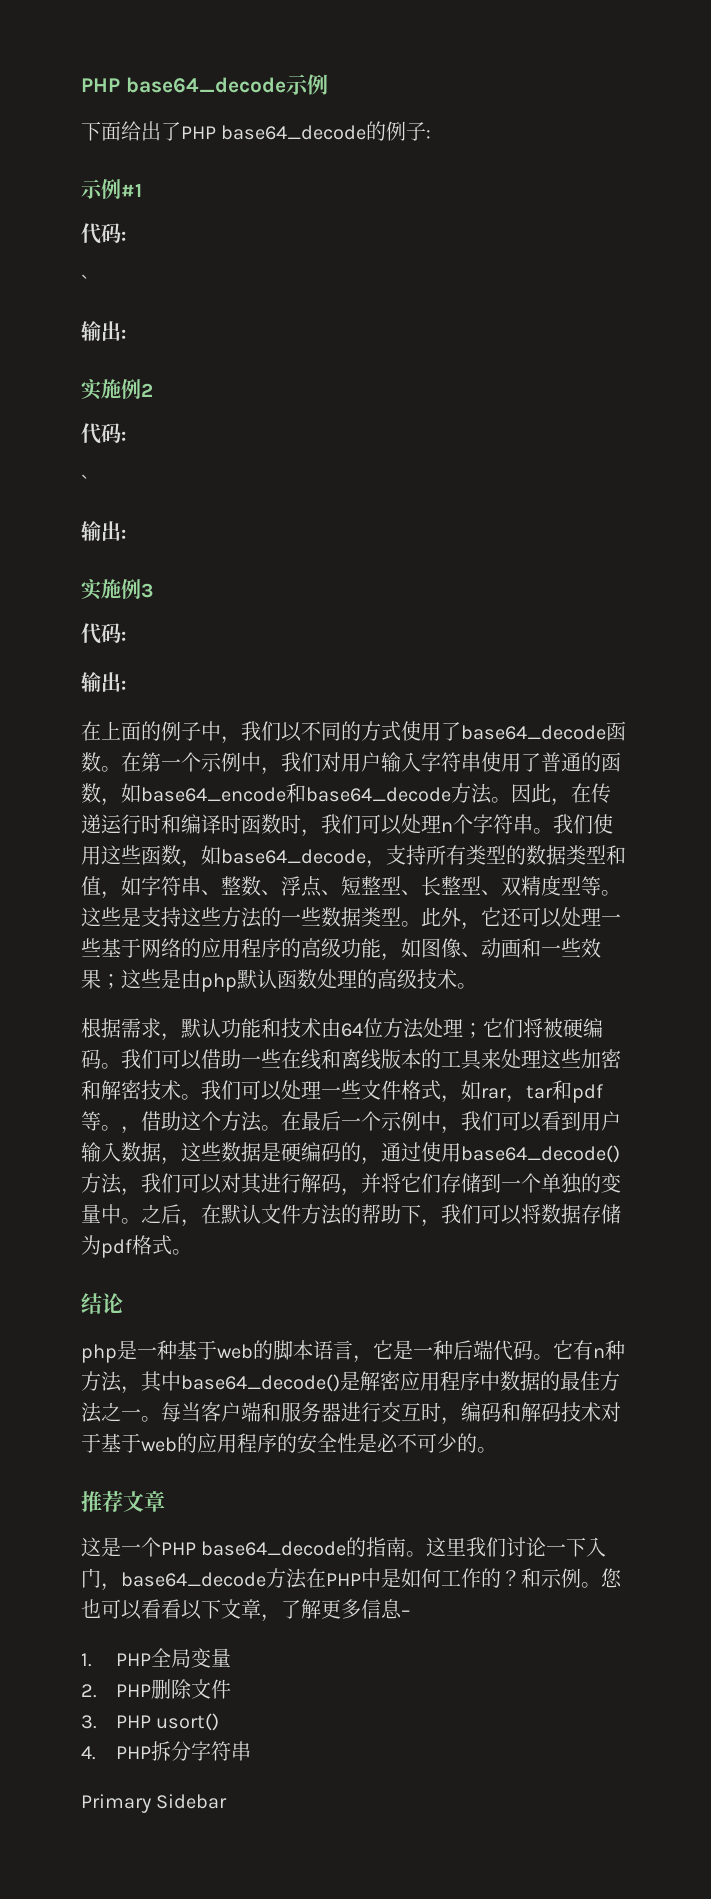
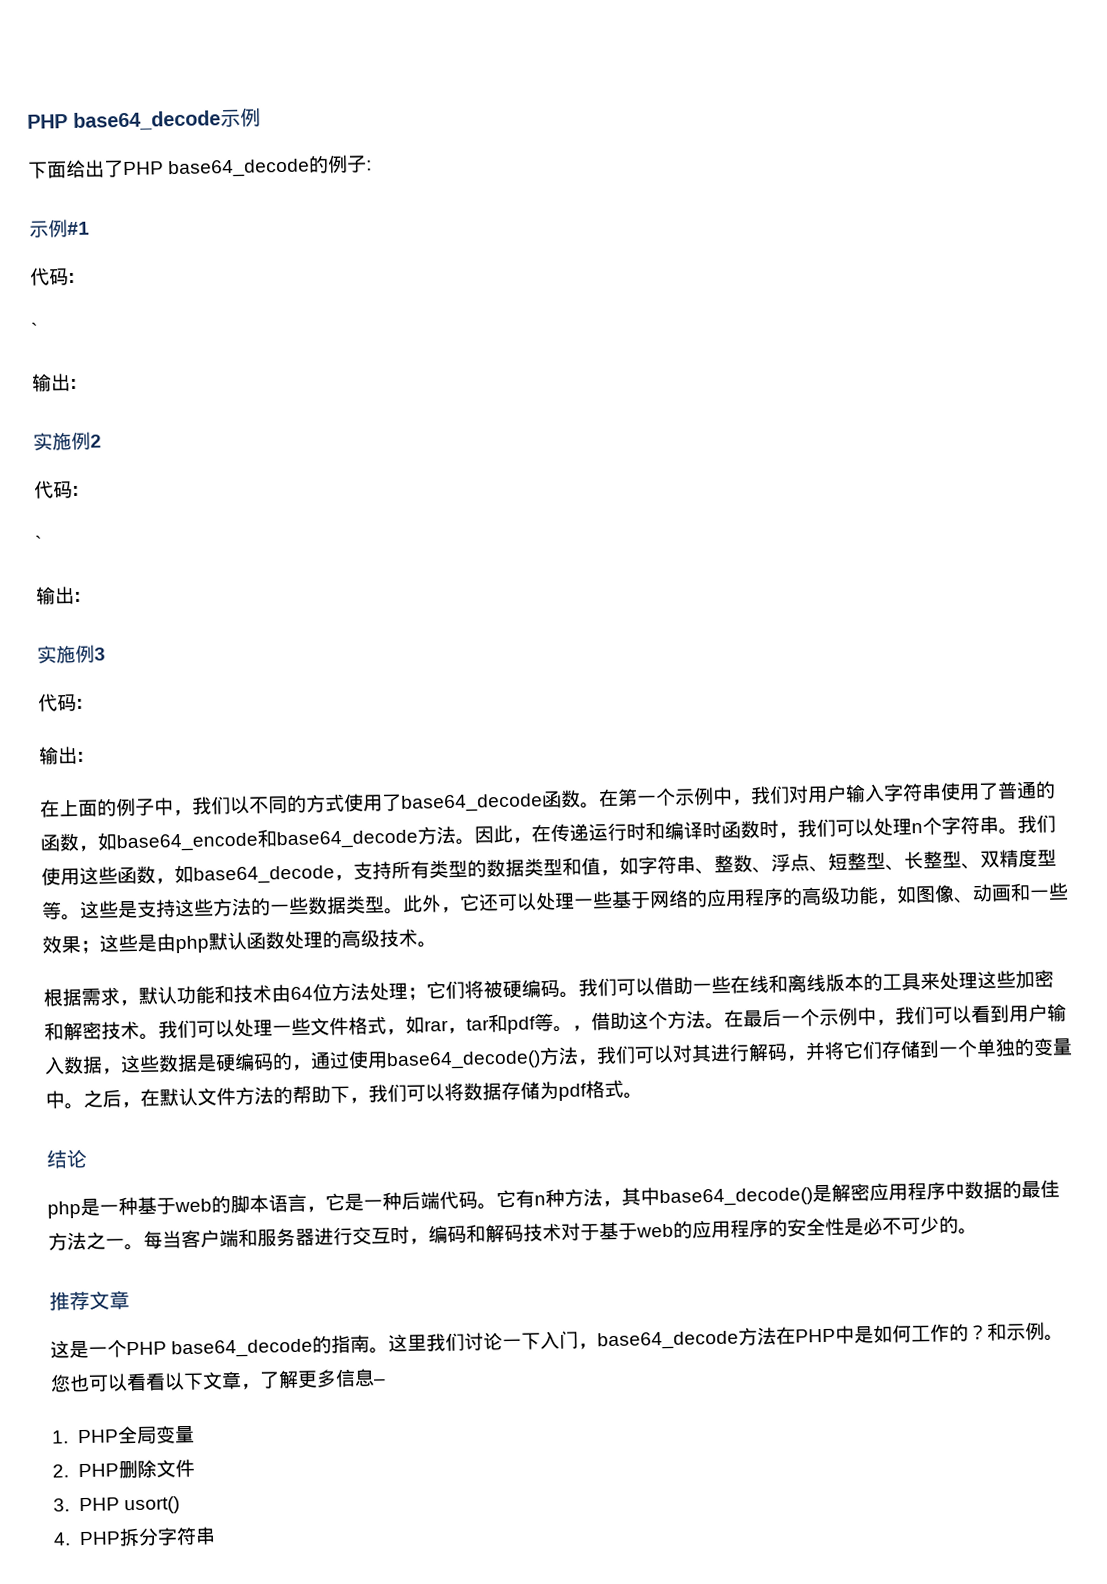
[81,1794,228,1813] // Primary Sidebar -> (216, 1535) none

